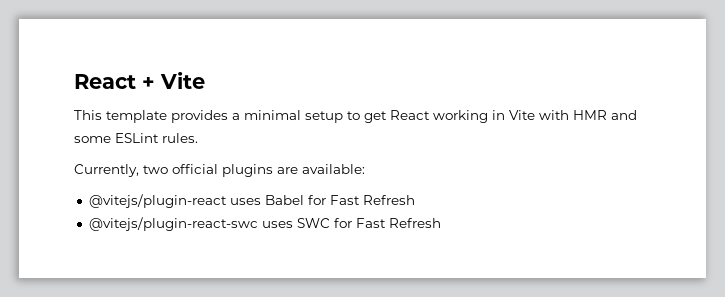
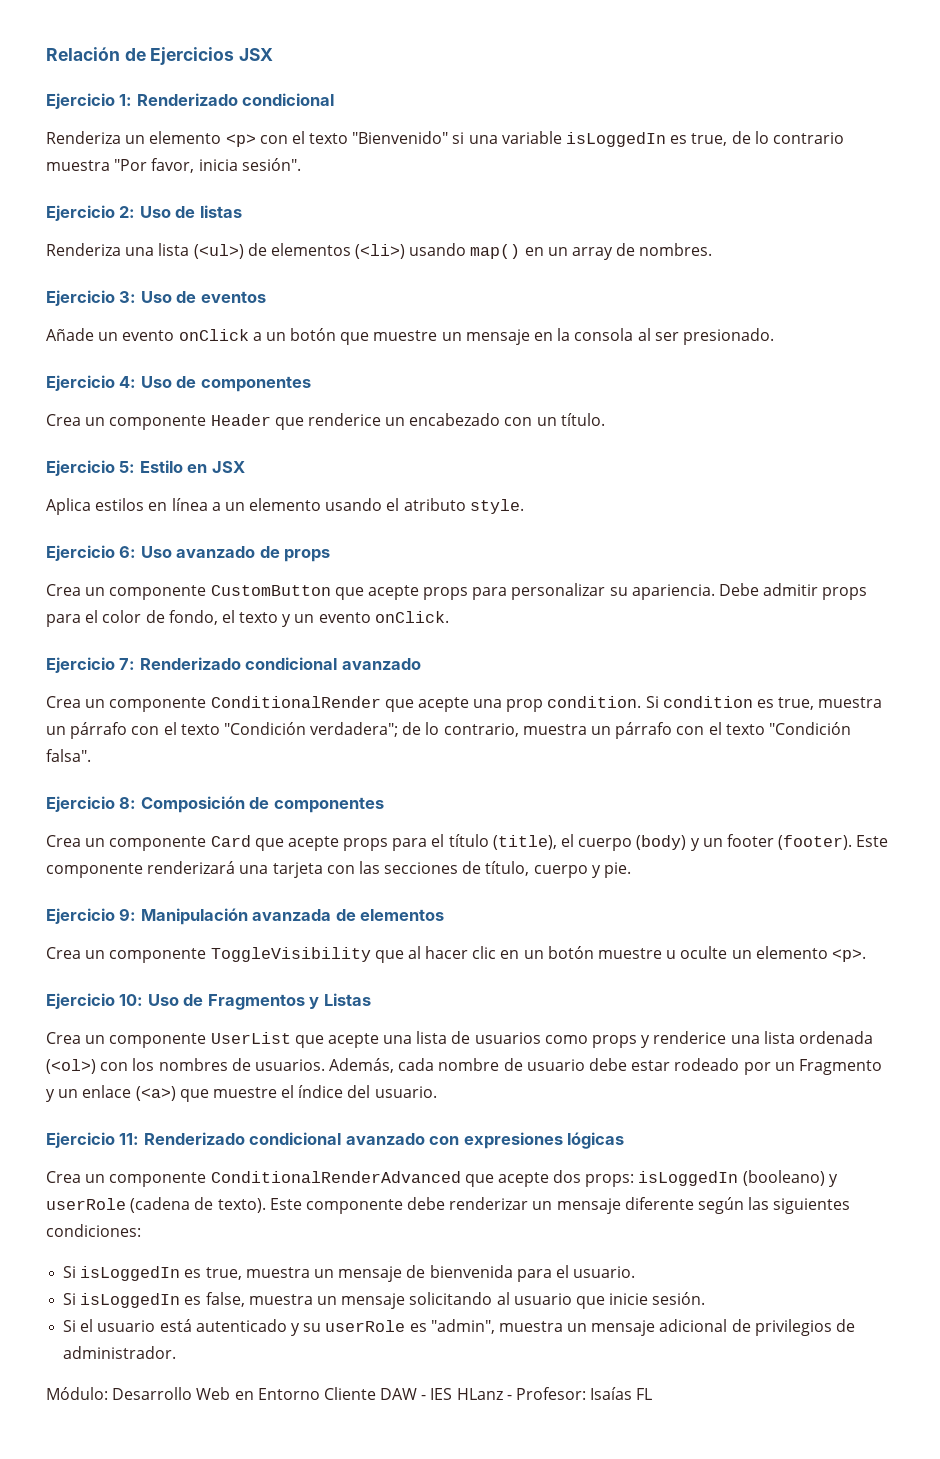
[74,72,205,89] [74,110,637,123] [74,133,198,143] [74,164,365,177] [88,194,415,208] [88,217,441,231] React + Vite // This template provides a minimal setup to get React working in Vite with HMR and some ESLint rules. // Currently, two official plugins are available: // @vitejs/plugin-react uses Babel for Fast Refresh // @vitejs/plugin-react-swc uses SWC for Fast Refresh -> [46,47,274,65] [46,93,335,109] [46,131,844,147] [46,158,301,173] [46,205,242,221] [46,243,713,260] [46,290,266,306] [46,328,774,345] [46,375,311,392] [46,413,605,430] [46,460,245,476] [46,498,524,515] [46,545,331,562] [46,583,868,600] [46,610,449,627] [46,657,421,673] [46,696,883,712] [46,722,851,739] [46,749,91,762] [46,796,384,813] [46,834,889,851] [46,861,632,878] [46,908,445,925] [46,946,866,963] [46,993,371,1010] [46,1031,873,1048] [46,1058,882,1075] [46,1085,437,1102] [46,1132,625,1149] [46,1170,838,1187] [46,1197,851,1214] [46,1224,141,1237] [63,1265,636,1282] [63,1292,706,1309] [63,1319,856,1336] [63,1346,177,1359] [46,1387,653,1400] Relación de Ejercicios JSX // Ejercicio 1: Renderizado condicional // Renderiza un elemento <p> con el texto "Bienvenido" si una variable isLoggedIn es true, de lo contrario muestra "Por favor, inicia sesión". // Ejercicio 2: Uso de listas // Renderiza una lista (<ul>) de elementos (<li>) usando map() en un array de nombres. // Ejercicio 3: Uso de eventos // Añade un evento onClick a un botón que muestre un mensaje en la consola al ser presionado. // Ejercicio 4: Uso de componentes // Crea un componente Header que renderice un encabezado con un título. // Ejercicio 5: Estilo en JSX // Aplica estilos en línea a un elemento usando el atributo style. // Ejercicio 6: Uso avanzado de props // Crea un componente CustomButton que acepte props para personalizar su apariencia. Debe admitir props para el color de fondo, el texto y un evento onClick. // Ejercicio 7: Renderizado condicional avanzado // Crea un componente ConditionalRender que acepte una prop condition. Si condition es true, muestra un párrafo con el texto "Condición verdadera"; de lo contrario, muestra un párrafo con el texto "Condición falsa". // Ejercicio 8: Composición de componentes // Crea un componente Card que acepte props para el título (title), el cuerpo (body) y un footer (footer). Este componente renderizará una tarjeta con las secciones de título, cuerpo y pie. // Ejercicio 9: Manipulación avanzada de elementos // Crea un componente ToggleVisibility que al hacer clic en un botón muestre u oculte un elemento <p>. // Ejercicio 10: Uso de Fragmentos y Listas // Crea un componente UserList que acepte una lista de usuarios como props y renderice una lista ordenada (<ol>) con los nombres de usuarios. Además, cada nombre de usuario debe estar rodeado por un Fragmento y un enlace (<a>) que muestre el índice del usuario. // Ejercicio 11: Renderizado condicional avanzado con expresiones lógicas // Crea un componente ConditionalRenderAdvanced que acepte dos props: isLoggedIn (booleano) y userRole (cadena de texto). Este componente debe renderizar un mensaje diferente según las siguientes condiciones: // Si isLoggedIn es true, muestra un mensaje de bienvenida para el usuario. // Si isLoggedIn es false, muestra un mensaje solicitando al usuario que inicie sesión. // Si el usuario está autenticado y su userRole es "admin", muestra un mensaje adicional de privilegios de administrador. // Módulo: Desarrollo Web en Entorno Cliente DAW - IES HLanz - Profesor: Isaías FL

